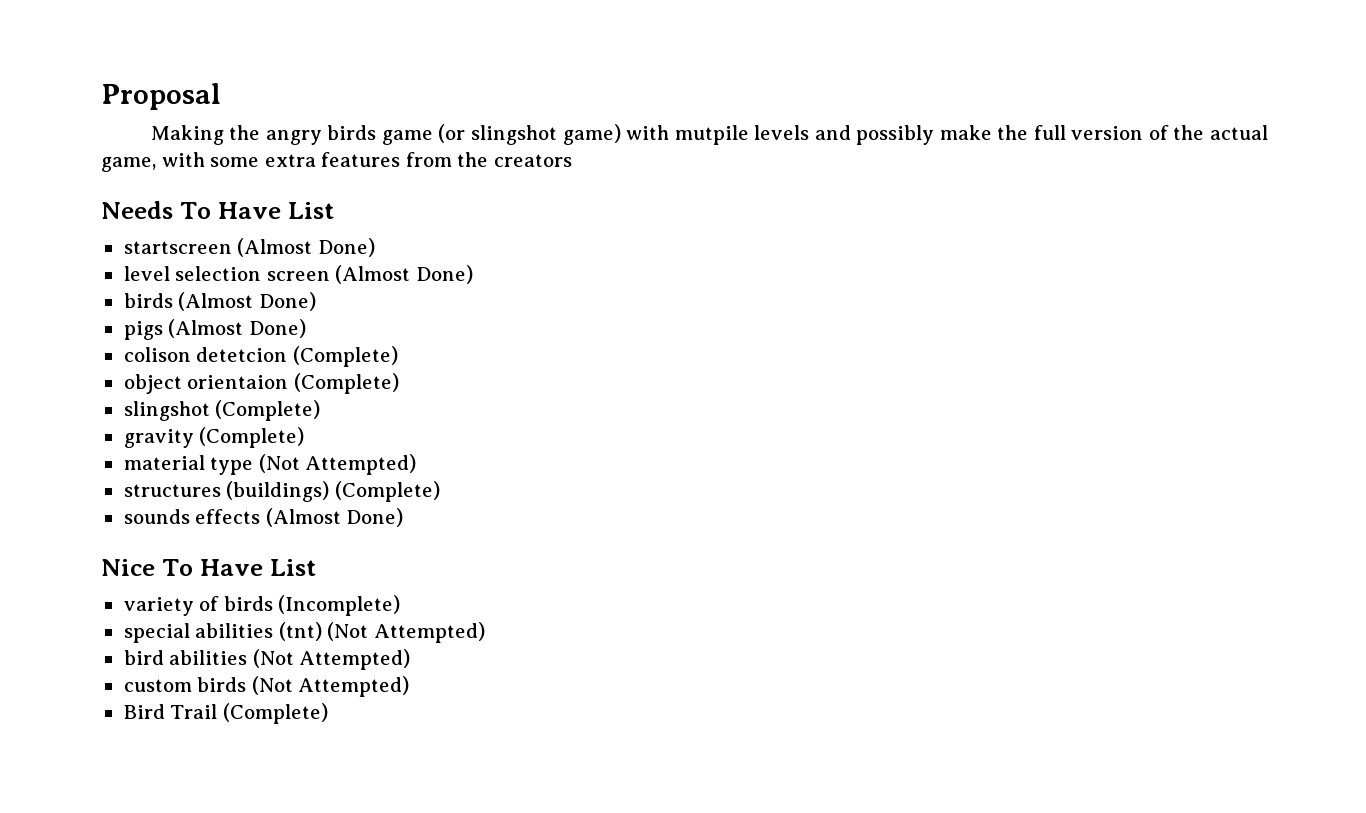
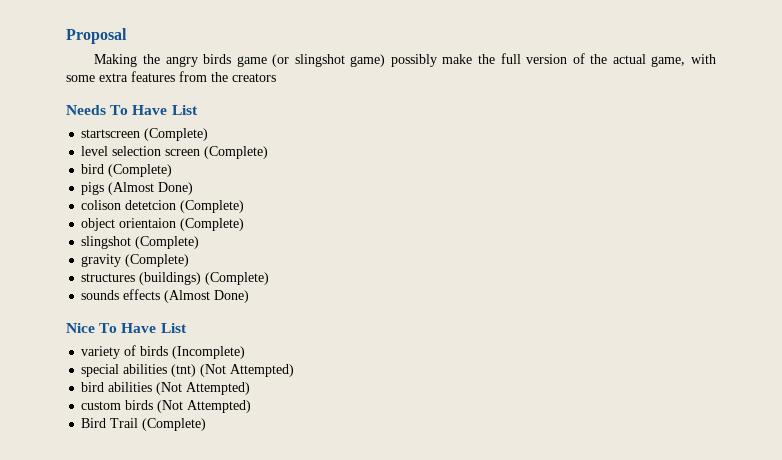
[626,125,851,145] with mutpile levels and -> (386, 60) none
[237,238,375,257] (Almost Done) -> [144,128,209,141] (Complete)
[335,265,473,284] [123,292,316,311] (Almost Done) // birds (Almost Done) -> [204,146,269,159] [81,164,173,177] (Complete) // bird (Complete)
[123,454,417,475] // material type (Not Attempted) -> (190, 260) none

